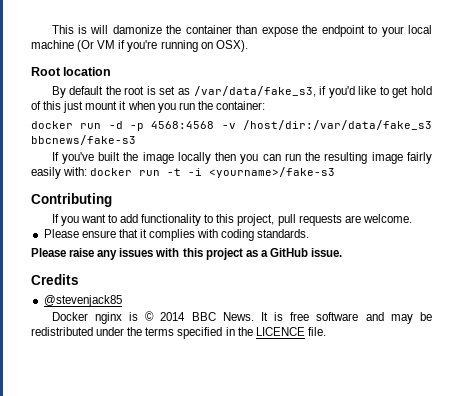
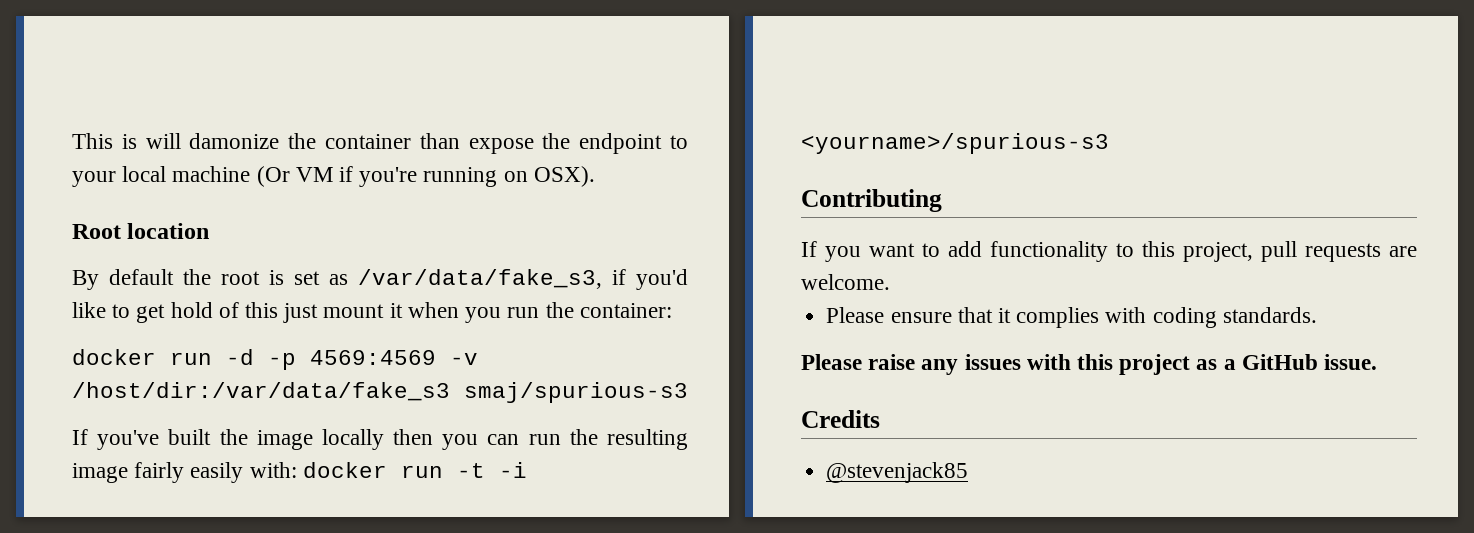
[151,121,215,129] 4568:4568 -> [310,350,436,365] 4569:4569
[31,135,136,145] bbcnews/fake-s3 -> [464,382,688,403] smaj/spurious-s3
[209,167,336,178] <yourname>/fake-s3 -> [801,133,1109,154] <yourname>/spurious-s3
[51,311,432,324] [31,327,326,339] // Docker nginx is © 2014 BBC News. It is free software and may be redistributed under the terms specified in the LICENCE file. -> (969, 472) none

